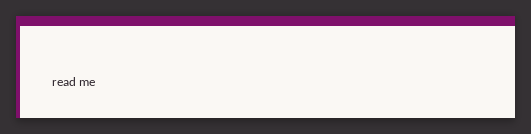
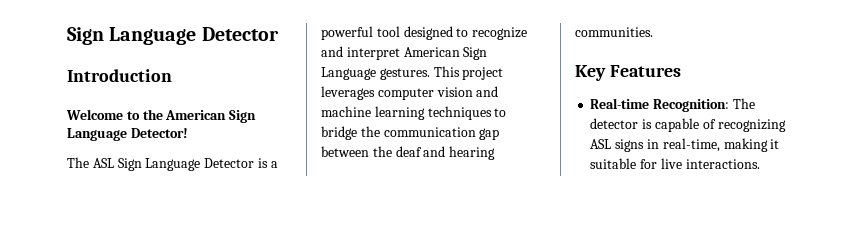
[52,77,96,86] read me -> [67,27,279,45] [67,69,172,82] [66,109,257,123] [67,128,188,141] [67,157,278,171] [321,26,528,40] [321,46,488,60] [321,66,504,80] [321,86,499,100] [321,106,507,120] [321,126,500,140] [321,146,496,160] [575,27,653,37] [575,65,681,81] [590,98,755,112] [590,118,786,132] [590,138,780,152] [590,158,760,169] Sign Language Detector // Introduction // Welcome to the American Sign Language Detector! // The ASL Sign Language Detector is a powerful tool designed to recognize and interpret American Sign Language gestures. This project leverages computer vision and machine learning techniques to bridge the communication gap between the deaf and hearing communities. // Key Features // Real-time Recognition: The detector is capable of recognizing ASL signs in real-time, making it suitable for live interactions.

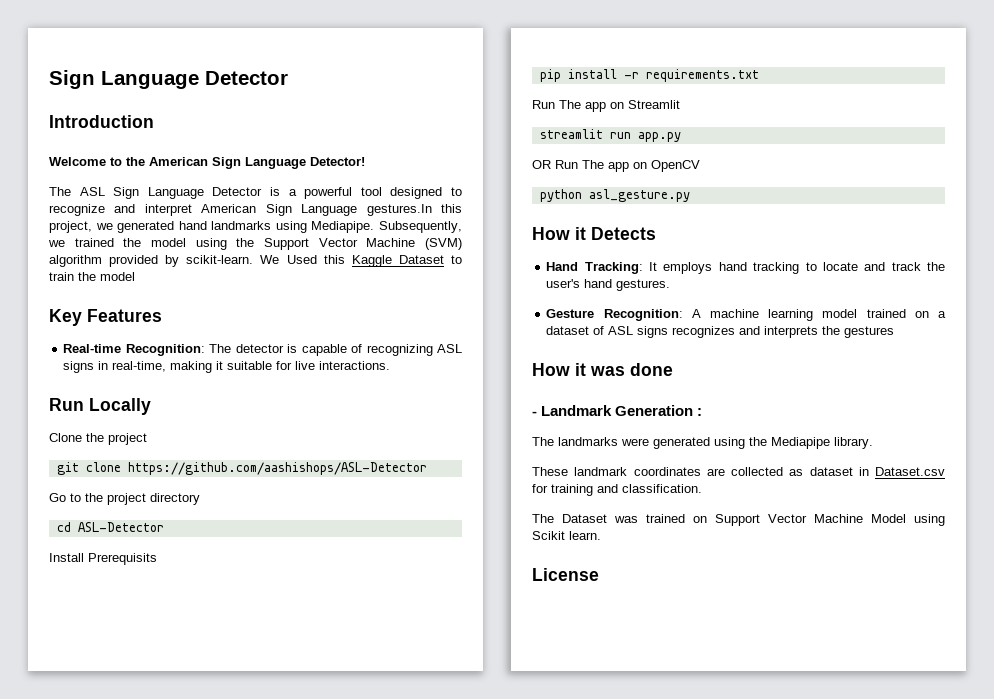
[379,66,504,80] [321,86,499,100] [321,106,507,120] [321,126,500,140] [321,146,496,160] [575,27,653,37] gestures. This project leverages computer vision and machine learning techniques to bridge the communication gap between the deaf and hearing communities. -> [366,204,462,216] [49,221,462,233] [48,238,463,250] [49,255,462,267] [49,272,135,281] gestures.In this project, we generated hand landmarks using Mediapipe. Subsequently, we trained the model using the Support Vector Machine (SVM) algorithm provided by scikit-learn. We Used this Kaggle Dataset to train the model
(760, 164) none -> [49,398,151,415] [49,433,147,445] [56,462,427,475] [49,493,200,505] [56,522,164,532] [49,553,157,565] [539,69,759,82] [532,100,680,112] [539,129,681,142] [532,160,700,172] [539,189,690,202] [532,227,656,240] [546,262,945,274] [546,279,671,291] [546,309,946,321] [546,326,895,338] [532,363,673,376] [532,405,703,416] [532,437,873,449] [532,467,945,476] [532,484,702,496] [532,514,945,526] [532,531,601,540] [532,568,599,581] // Run Locally // Clone the project // git clone https://github.com/aashishops/ASL-Detector // Go to the project directory // cd ASL-Detector // Install Prerequisits // pip install -r requirements.txt // Run The app on Streamlit // streamlit run app.py // OR Run The app on OpenCV // python asl_gesture.py // How it Detects // Hand Tracking: It employs hand tracking to locate and track the user's hand gestures. // Gesture Recognition: A machine learning model trained on a dataset of ASL signs recognizes and interprets the gestures // How it was done // - Landmark Generation : // The landmarks were generated using the Mediapipe library. // These landmark coordinates are collected as dataset in Dataset.csv for training and classification. // The Dataset was trained on Support Vector Machine Model using Scikit learn. // License

